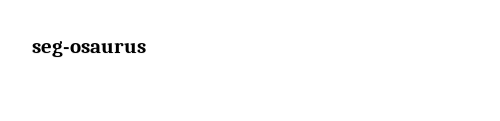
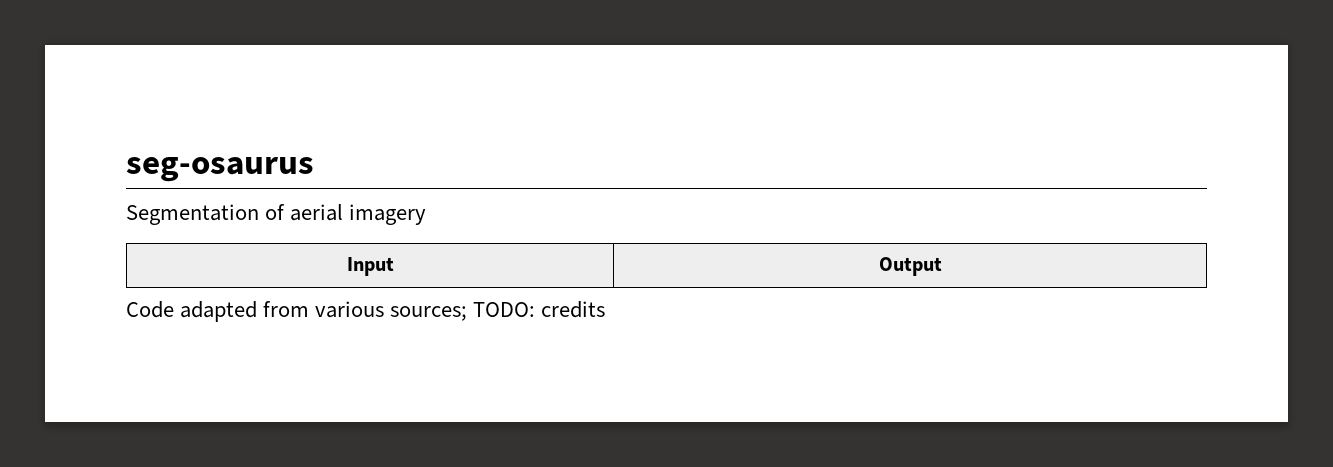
(146, 49) none -> [126,204,427,225] [346,257,394,276] [878,257,942,276] [126,301,606,322] // Segmentation of aerial imagery // Input | Output // Code adapted from various sources; TODO: credits

